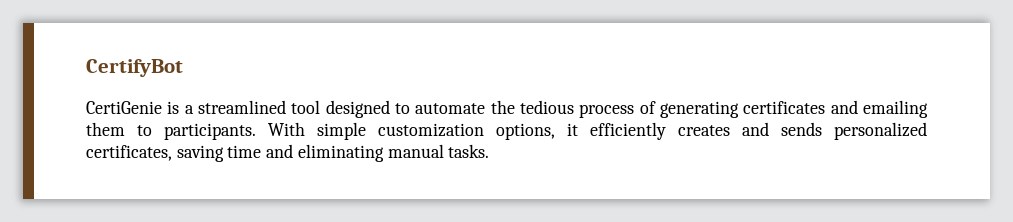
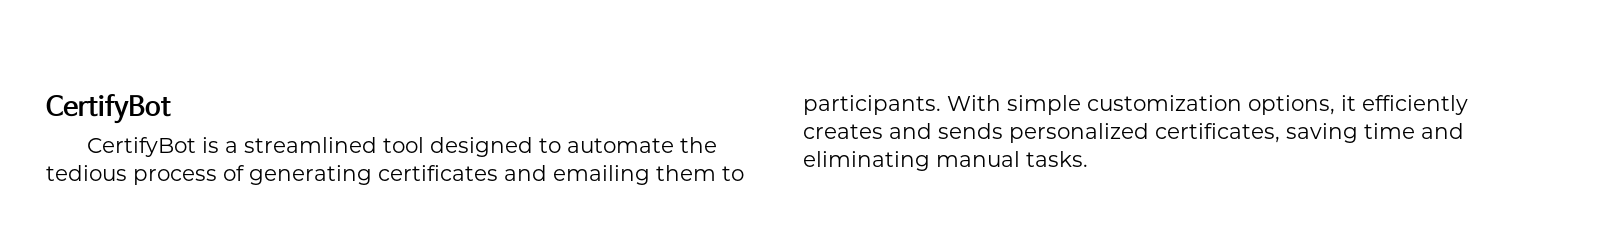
[86,101,162,114] CertiGenie -> [87,137,197,157] CertifyBot

